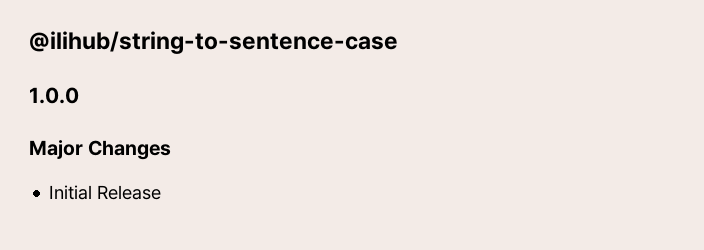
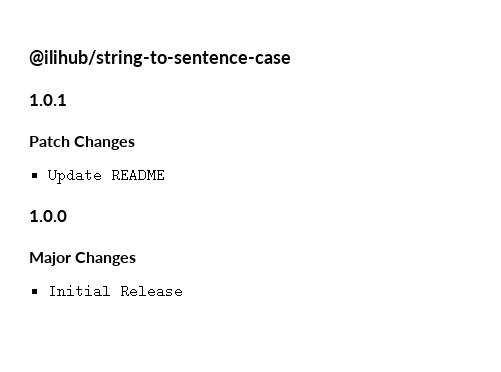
(398, 42) none -> [29,94,67,106] [29,136,136,150] [47,168,165,184] // 1.0.1 // Patch Changes // Update README

